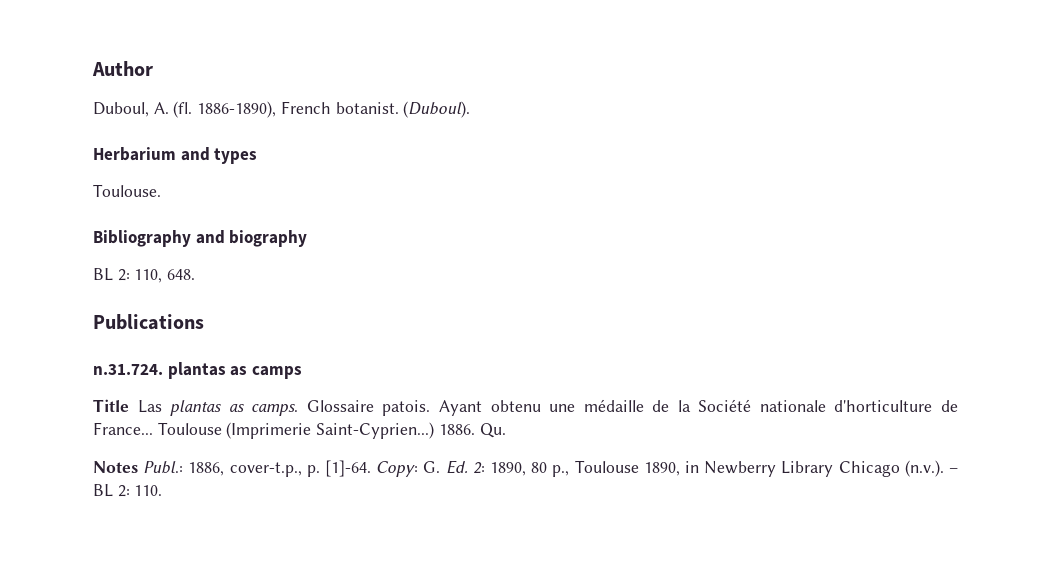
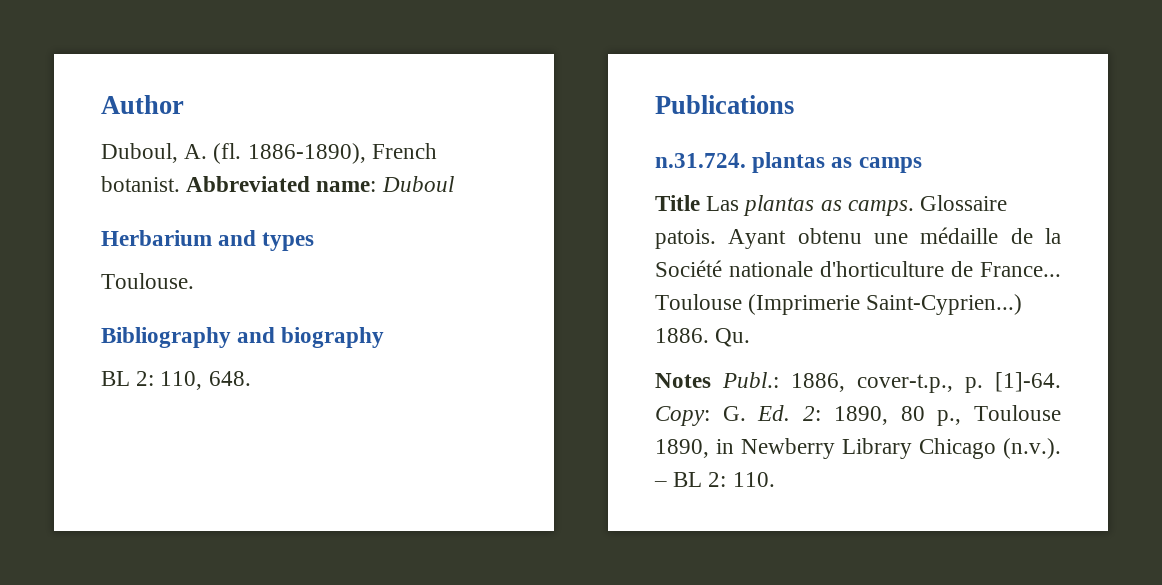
[403,101,471,118] (Duboul). -> [186,176,454,192] Abbreviated name: Duboul

